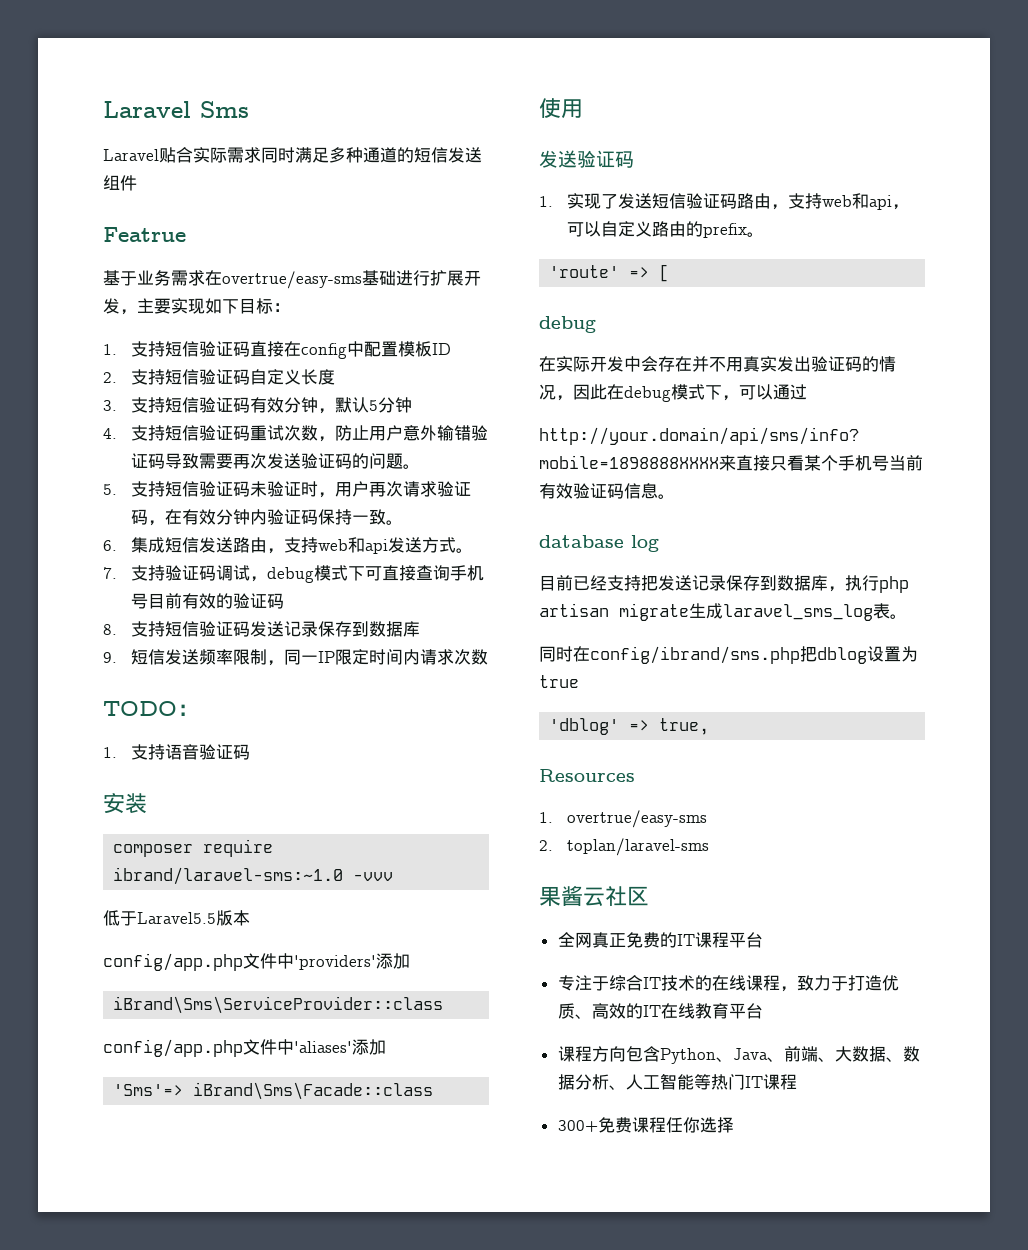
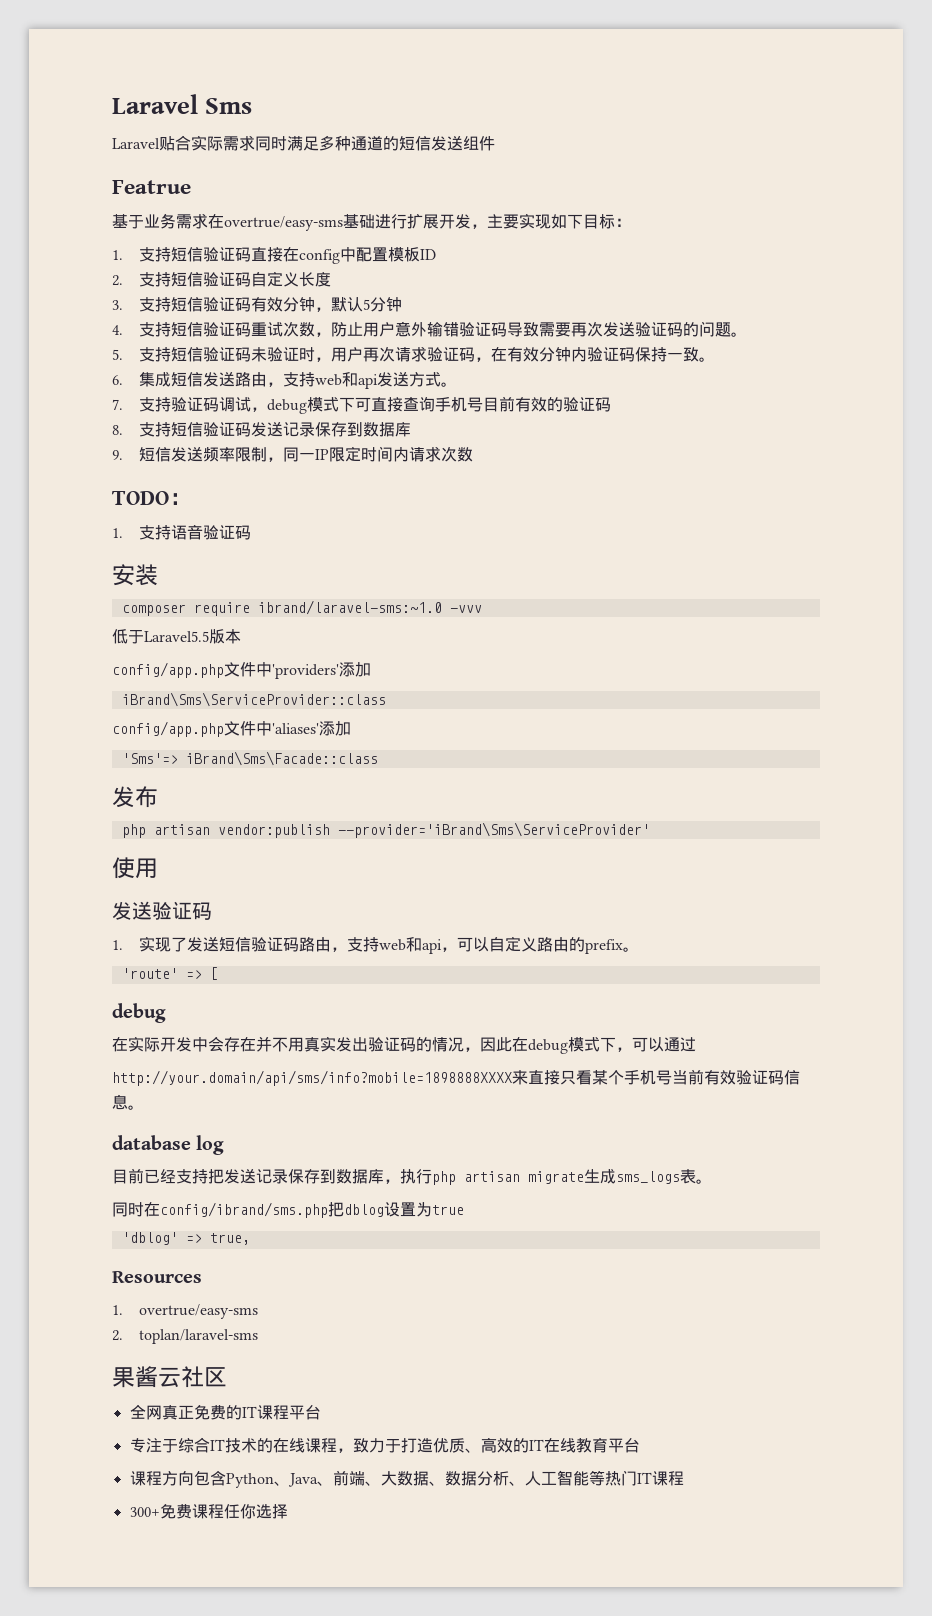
(434, 1091) none -> [112,786,158,808] [121,822,650,838] // 发布 // php artisan vendor:publish --provider='iBrand\Sms\ServiceProvider'
[723,604,873,621] laravel_sms_log -> [616,1171,680,1184] sms_logs

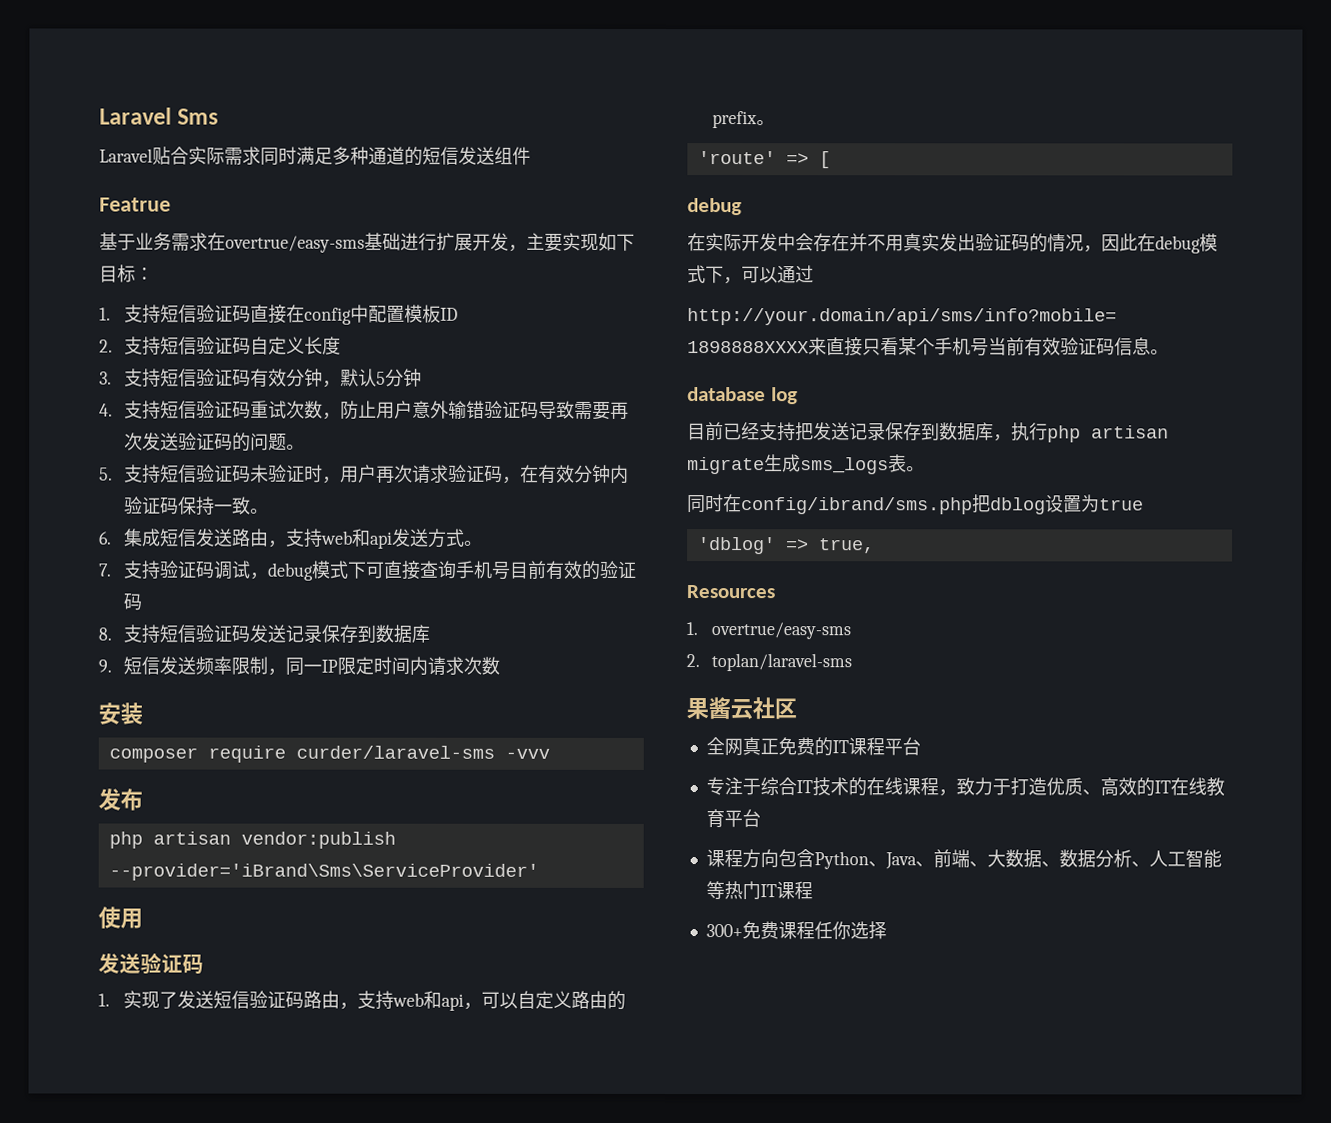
[112,491,192,505] [112,524,251,540] // TODO： // 1.支持语音验证码 -> (501, 665) none
[257,600,442,615] ibrand/laravel-sms:~1.0 -> [295,745,495,759] curder/laravel-sms
[112,629,241,644] [112,662,371,679] [121,692,386,707] [112,721,351,737] [121,751,378,766] // 低于Laravel5.5版本 // config/app.php文件中'providers'添加 // iBrand\Sms\ServiceProvider::class // config/app.php文件中'aliases'添加 // 'Sms'=> iBrand\Sms\Facade::class -> (550, 753) none

